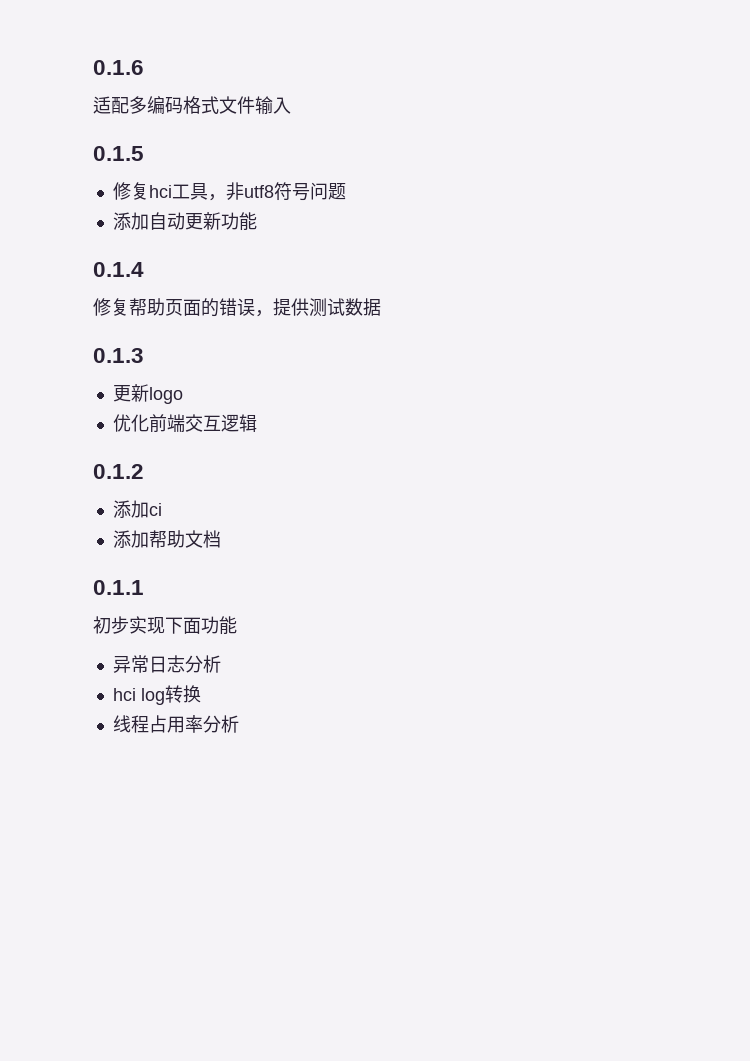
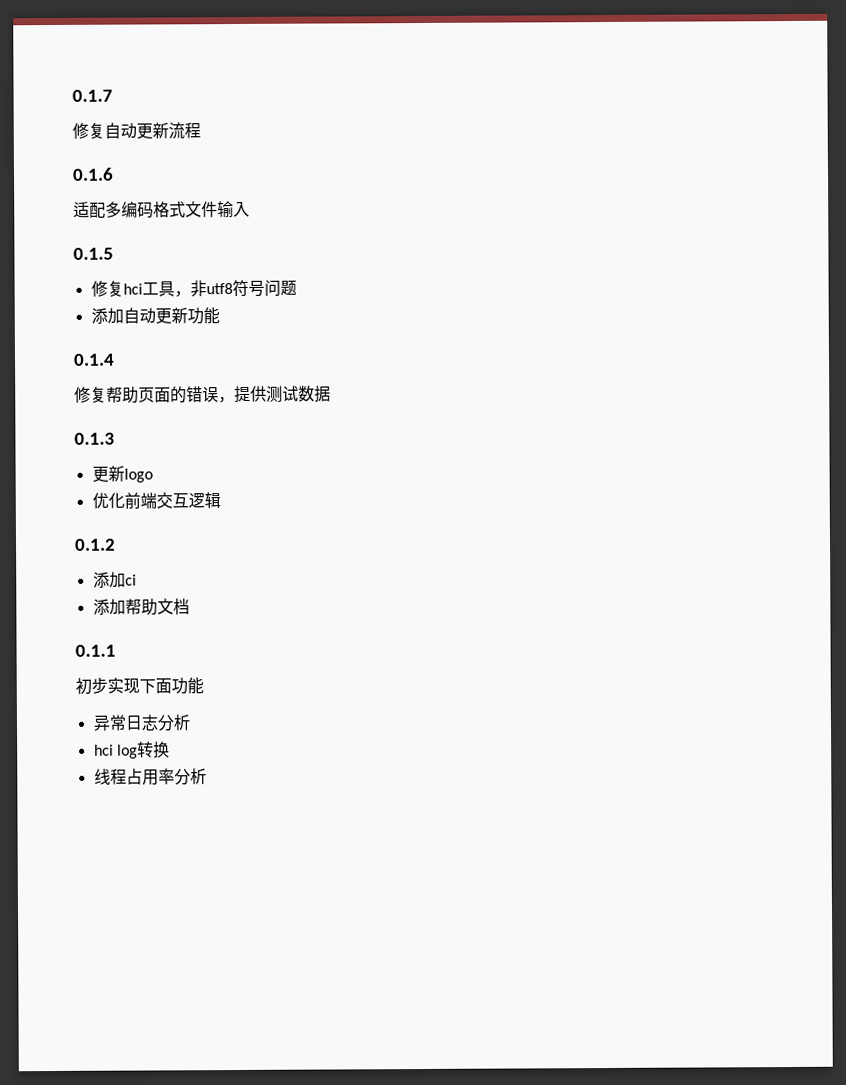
(93, 67) none -> [72,89,113,102] [72,122,201,140] 0.1.7 // 修复自动更新流程 //

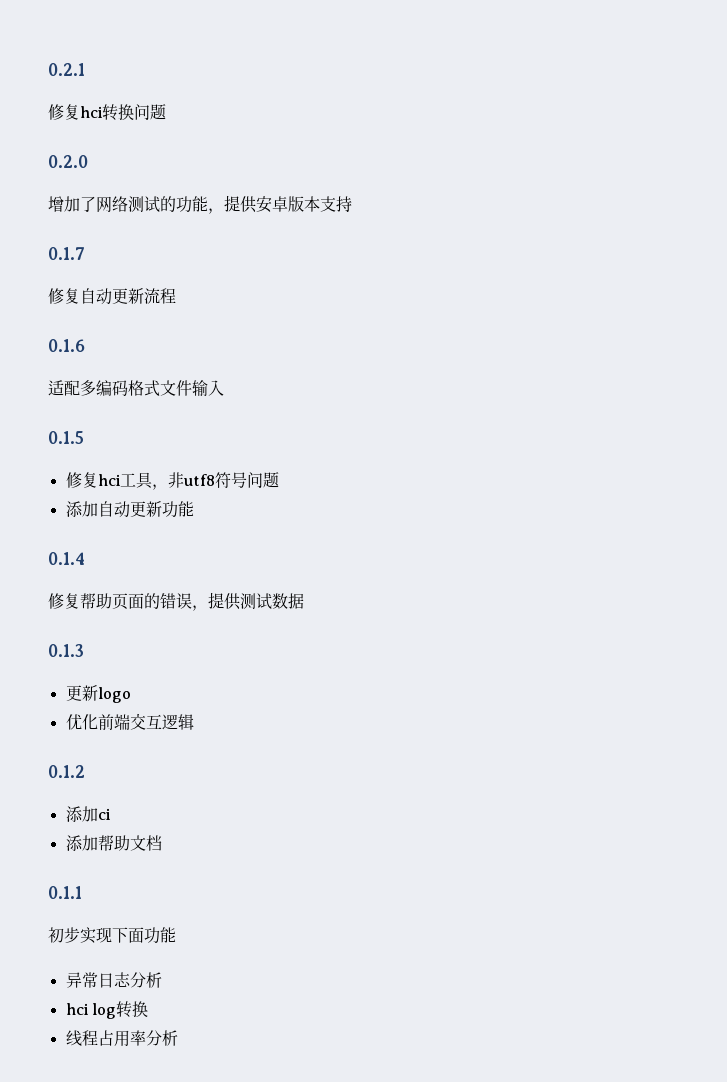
(72, 95) none -> [48,63,85,76] [48,104,166,121] [48,155,88,168] [48,195,352,214] 0.2.1 // 修复hci转换问题 // 0.2.0 // 增加了网络测试的功能，提供安卓版本支持 //

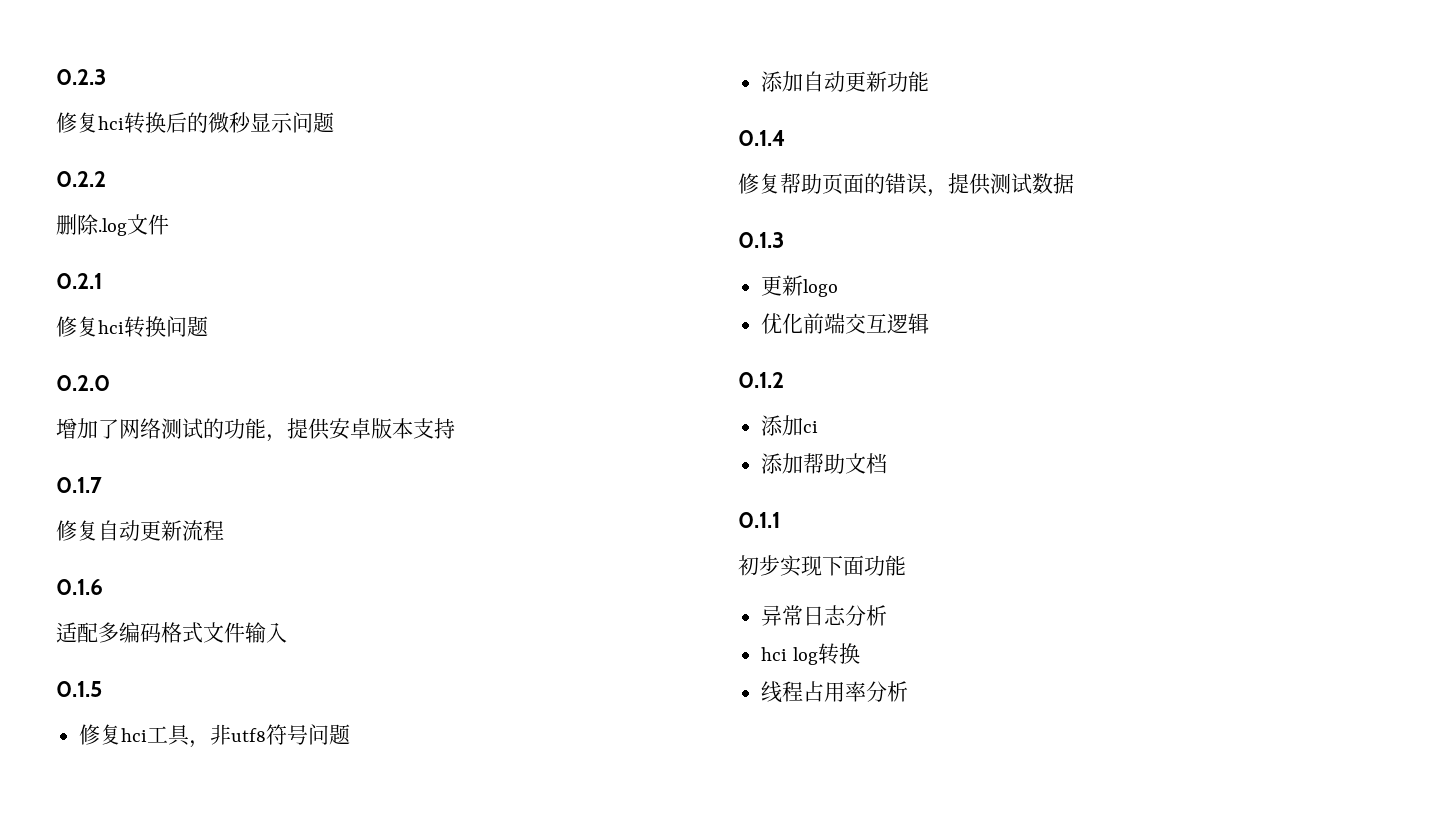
(48, 69) none -> [56,69,106,85] [56,112,334,134] [56,171,106,187] [56,214,169,236] 0.2.3 // 修复hci转换后的微秒显示问题 // 0.2.2 // 删除.log文件 //

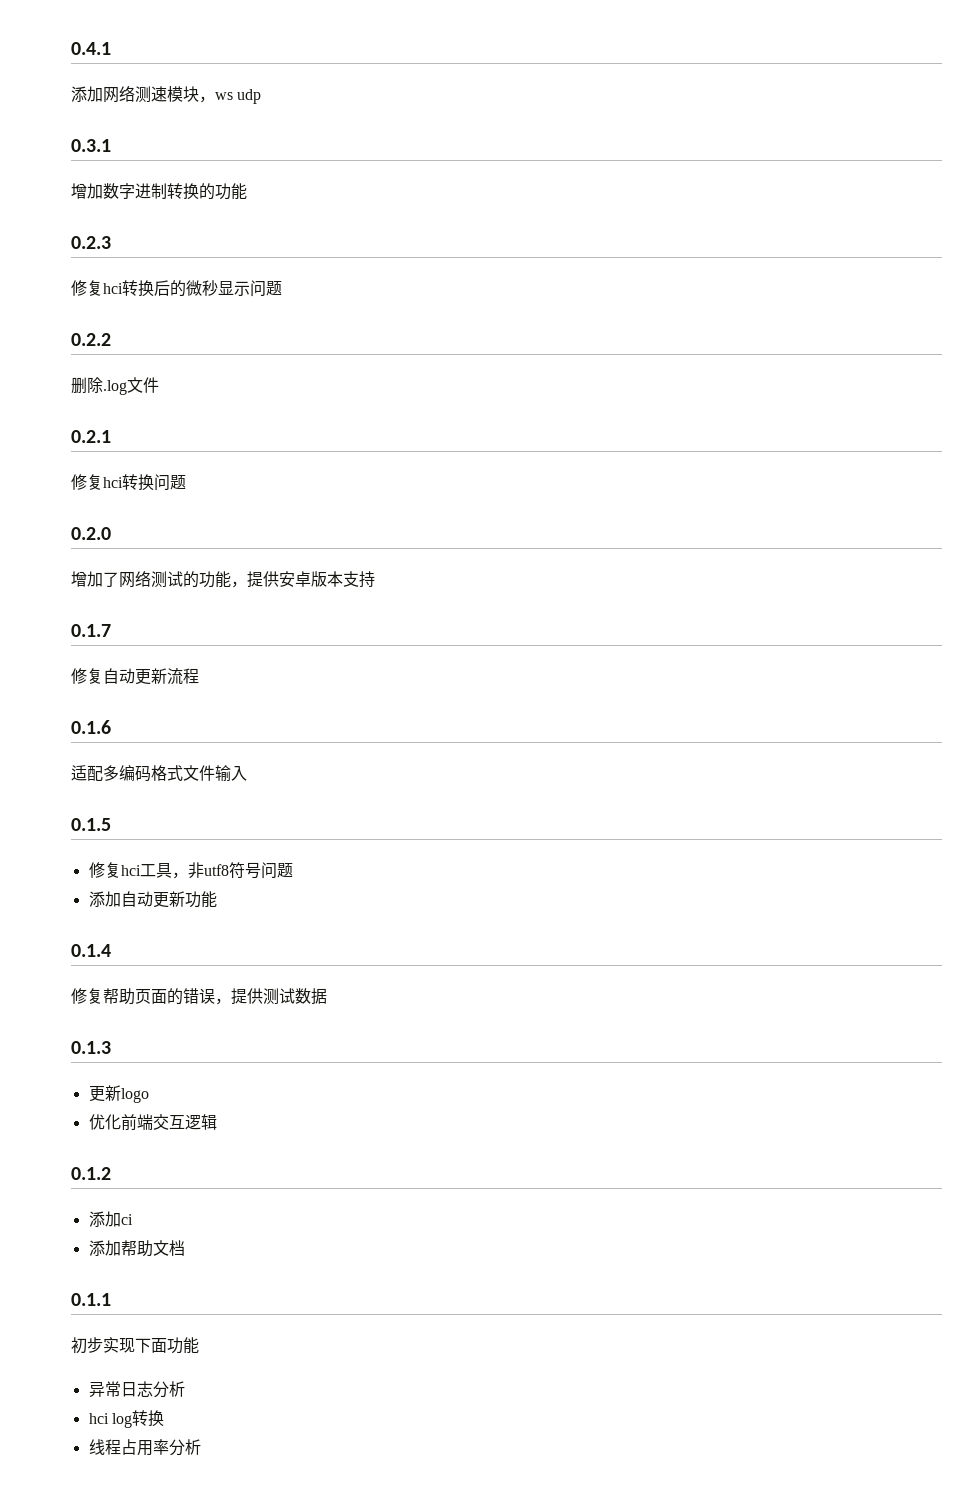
(56, 77) none -> [71,42,111,55] [71,85,262,104] [71,139,111,152] [71,183,247,200] 0.4.1 // 添加网络测速模块，ws udp // 0.3.1 // 增加数字进制转换的功能 //

